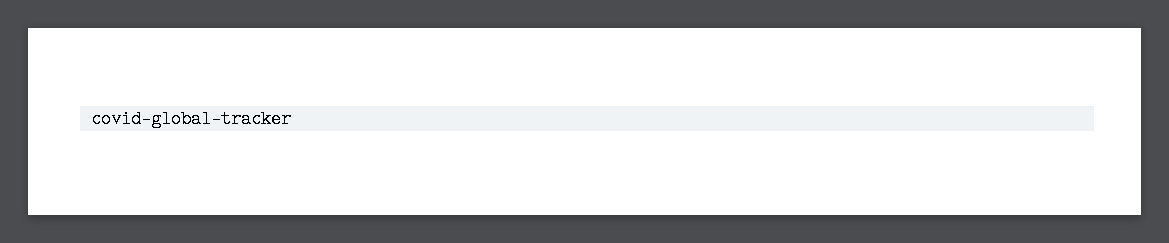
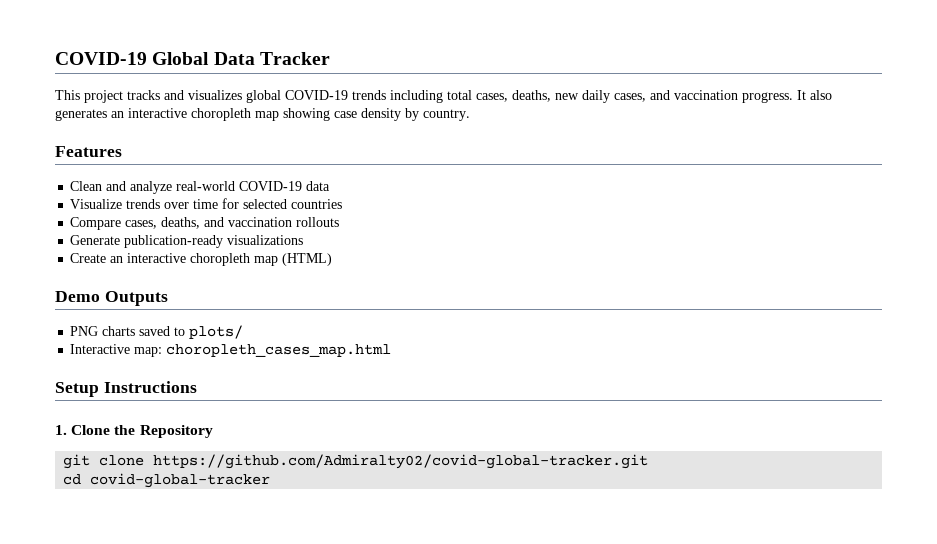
(90, 119) none -> [55,52,330,65] [55,90,832,103] [55,108,470,121] [55,146,122,157] [70,181,331,194] [70,198,343,209] [70,217,340,230] [70,235,304,248] [70,253,333,266] [55,291,168,306] [70,325,244,339] [70,344,392,357] [55,381,197,397] [55,425,213,438] [63,454,649,469] [63,474,82,485] COVID-19 Global Data Tracker // This project tracks and visualizes global COVID-19 trends including total cases, deaths, new daily cases, and vaccination progress. It also generates an interactive choropleth map showing case density by country. // Features // Clean and analyze real-world COVID-19 data // Visualize trends over time for selected countries // Compare cases, deaths, and vaccination rollouts // Generate publication-ready visualizations // Create an interactive choropleth map (HTML) // Demo Outputs // PNG charts saved to plots/ // Interactive map: choropleth_cases_map.html // Setup Instructions // 1. Clone the Repository // git clone https://github.com/Admiralty02/covid-global-tracker.git // cd

